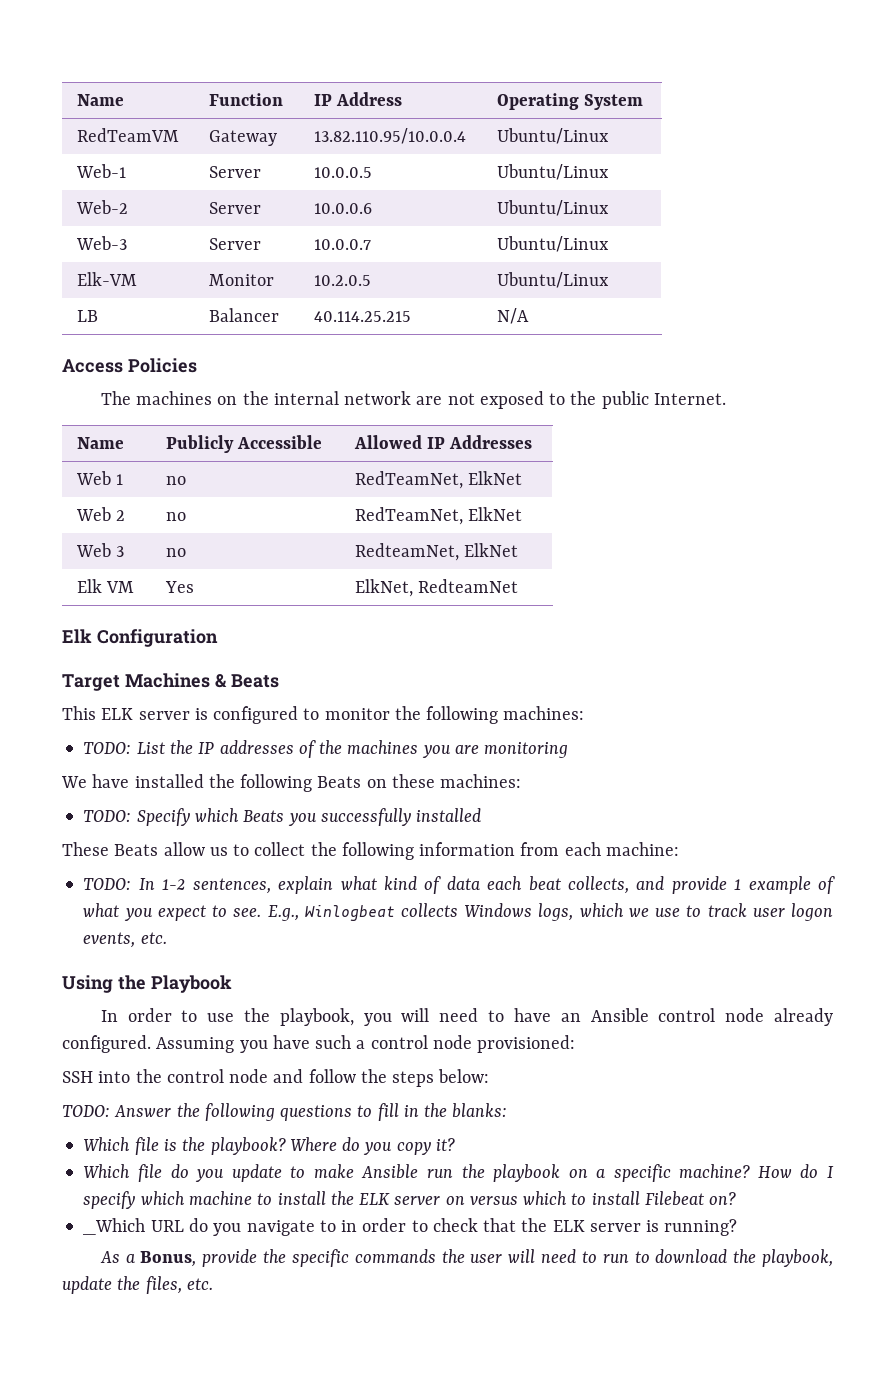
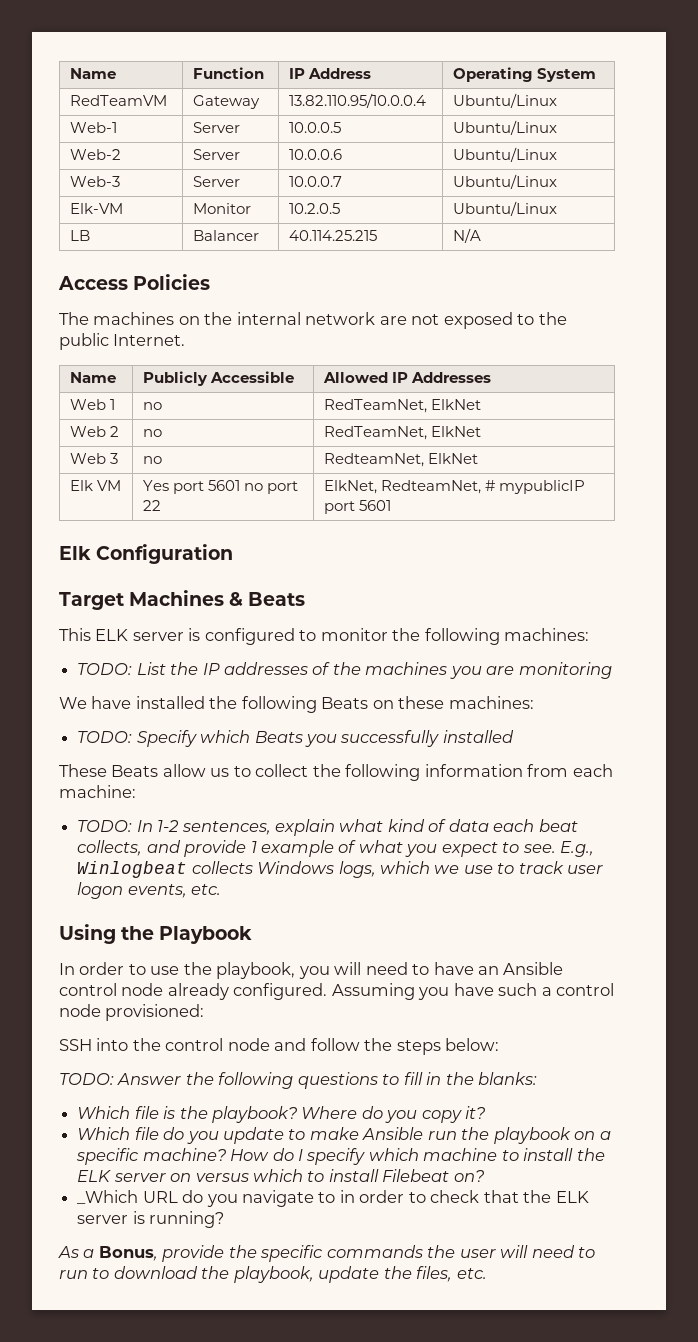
[354,579,519,597] | ElkNet, RedteamNet -> [173,480,299,494] [143,500,162,511] [324,480,586,494] [324,500,392,514] port 5601 no port 22 | ElkNet, RedteamNet, # mypublicIP port 5601

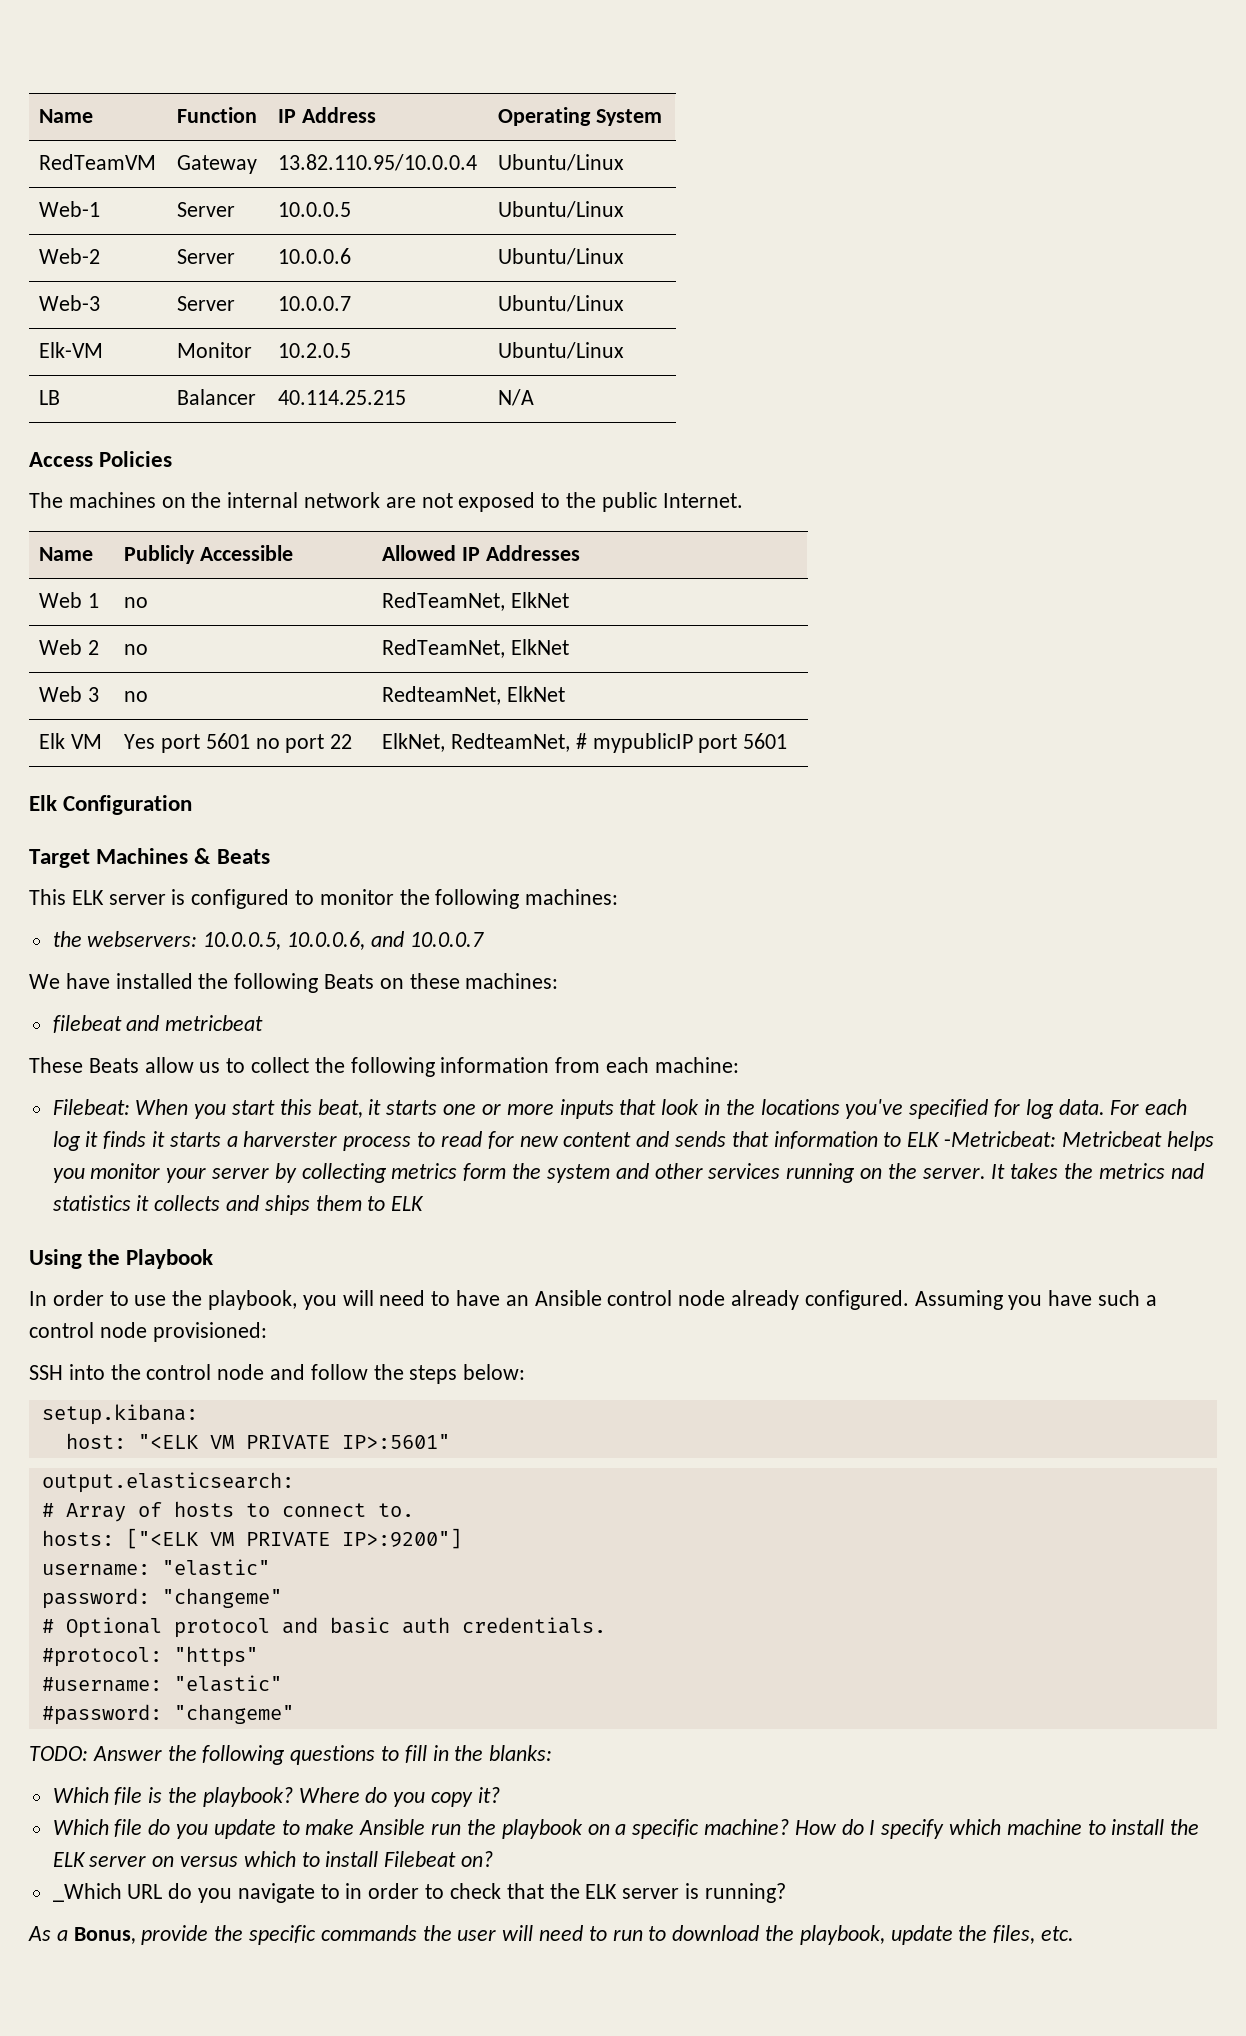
[77,662,612,679] TODO: List the IP addresses of the machines you are monitoring -> [52,931,484,950] the webservers: 10.0.0.5, 10.0.0.6, and 10.0.0.7
[77,730,514,747] TODO: Specify which Beats you successfully installed -> [52,1015,264,1033] filebeat and metricbeat
[77,819,578,836] [77,840,595,857] [77,861,604,878] [77,882,222,899] TODO: In 1-2 sentences, explain what kind of data each beat collects, and provide 1 example of what you expect to see. E.g., Winlogbeat collects Windows logs, which we use to track user logon events, etc. -> [52,1099,1188,1119] [52,1131,1214,1151] [52,1163,1204,1183] [52,1195,425,1215] Filebeat: When you start this beat, it starts one or more inputs that look in the locations you've specified for log data. For each log it finds it starts a harverster process to read for new content and sends that information to ELK -Metricbeat: Metricbeat helps you monitor your server by collecting metrics form the system and other services running on the server. It takes the metrics nad statistics it collects and ships them to ELK
(500, 1044) none -> [41,1404,198,1425] [65,1433,450,1449] [41,1472,294,1493] [41,1501,414,1522] [41,1528,462,1549] [41,1559,270,1576] [41,1588,282,1609] [41,1617,606,1638] [41,1646,258,1667] [41,1675,282,1692] [41,1704,294,1725] // setup.kibana: // host: "<ELK VM PRIVATE IP>:5601" // output.elasticsearch: // # Array of hosts to connect to. // hosts: ["<ELK VM PRIVATE IP>:9200"] // username: "elastic" // password: "changeme" // # Optional protocol and basic auth credentials. // #protocol: "https" // #username: "elastic" // #password: "changeme"

